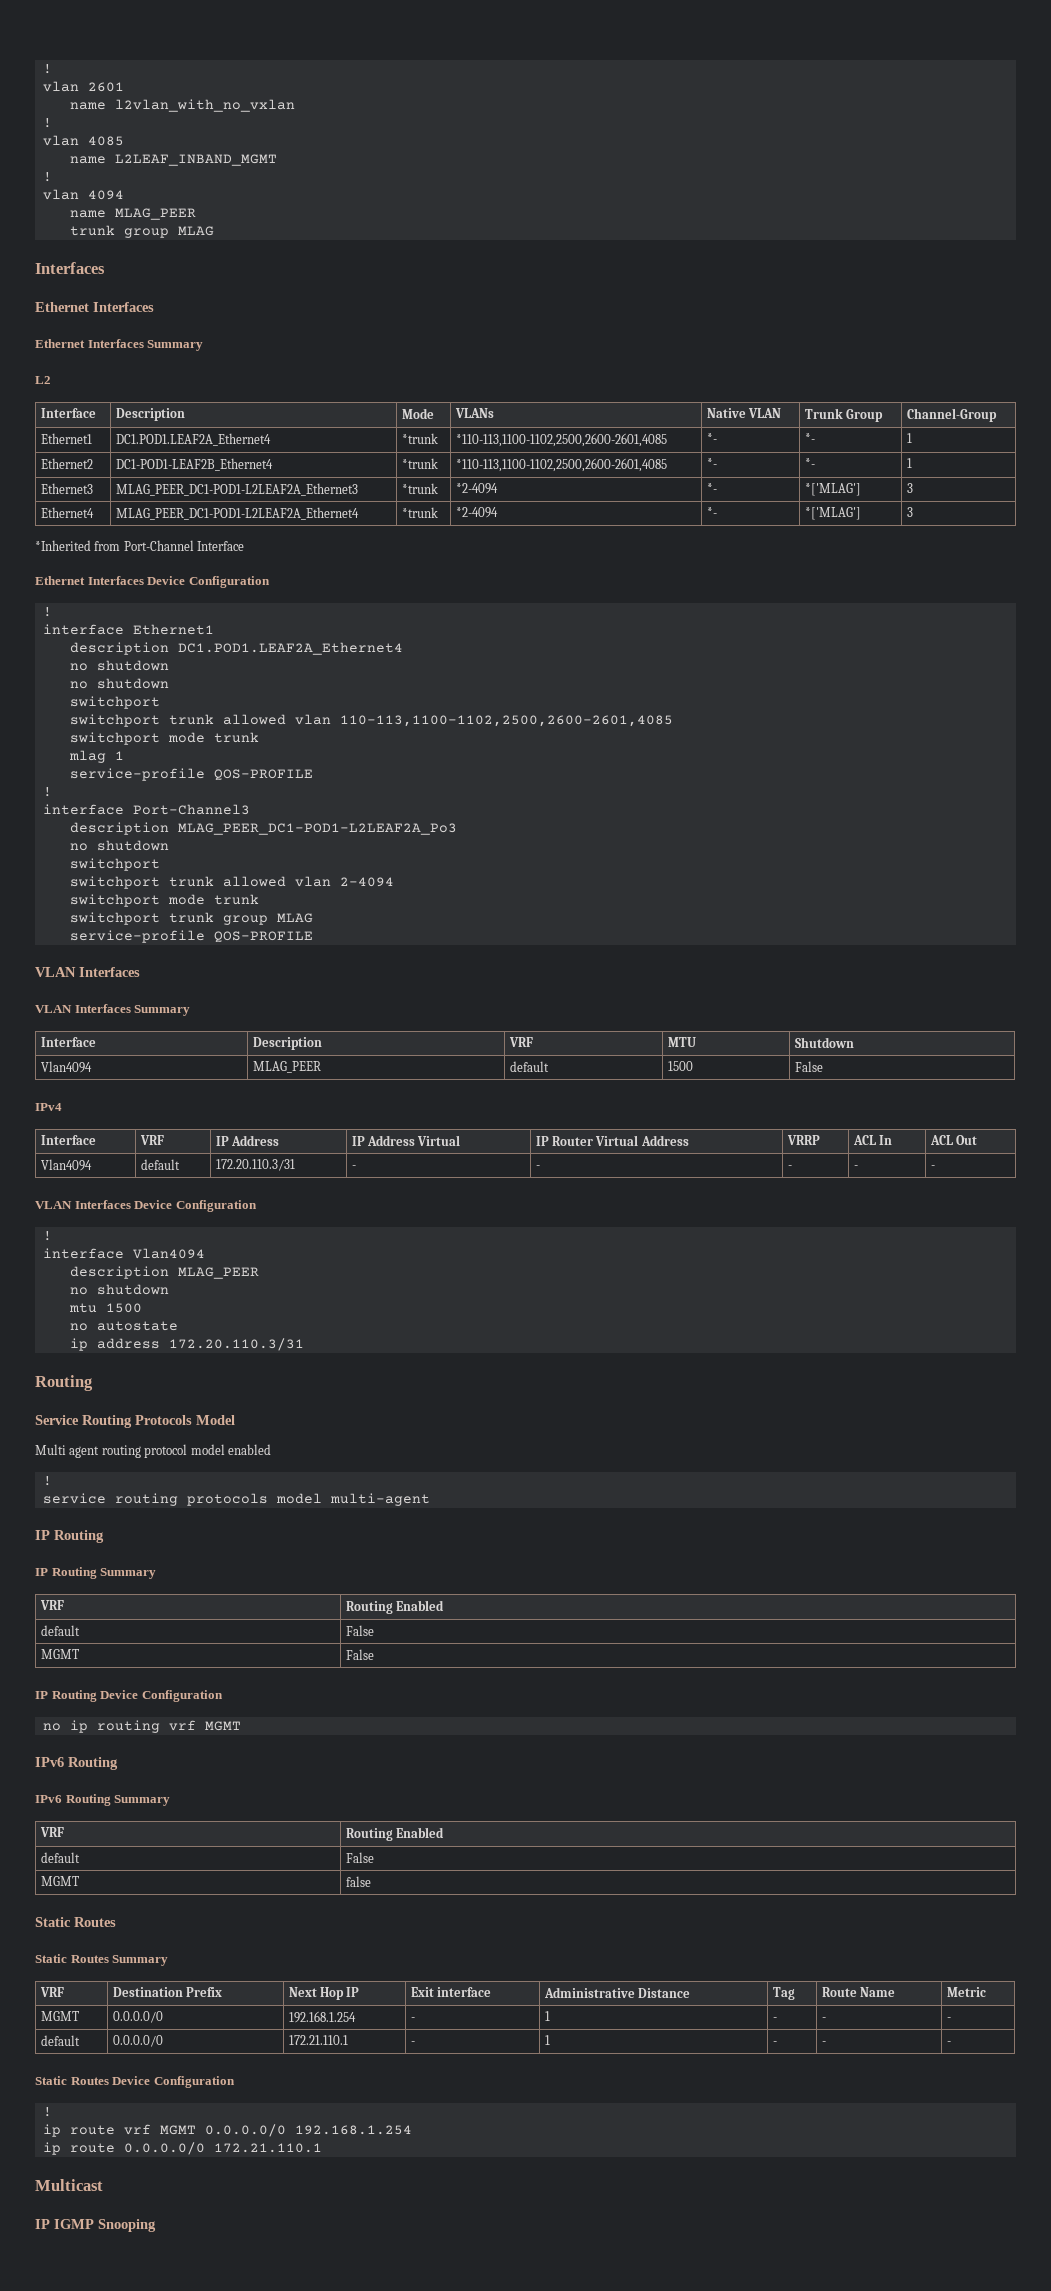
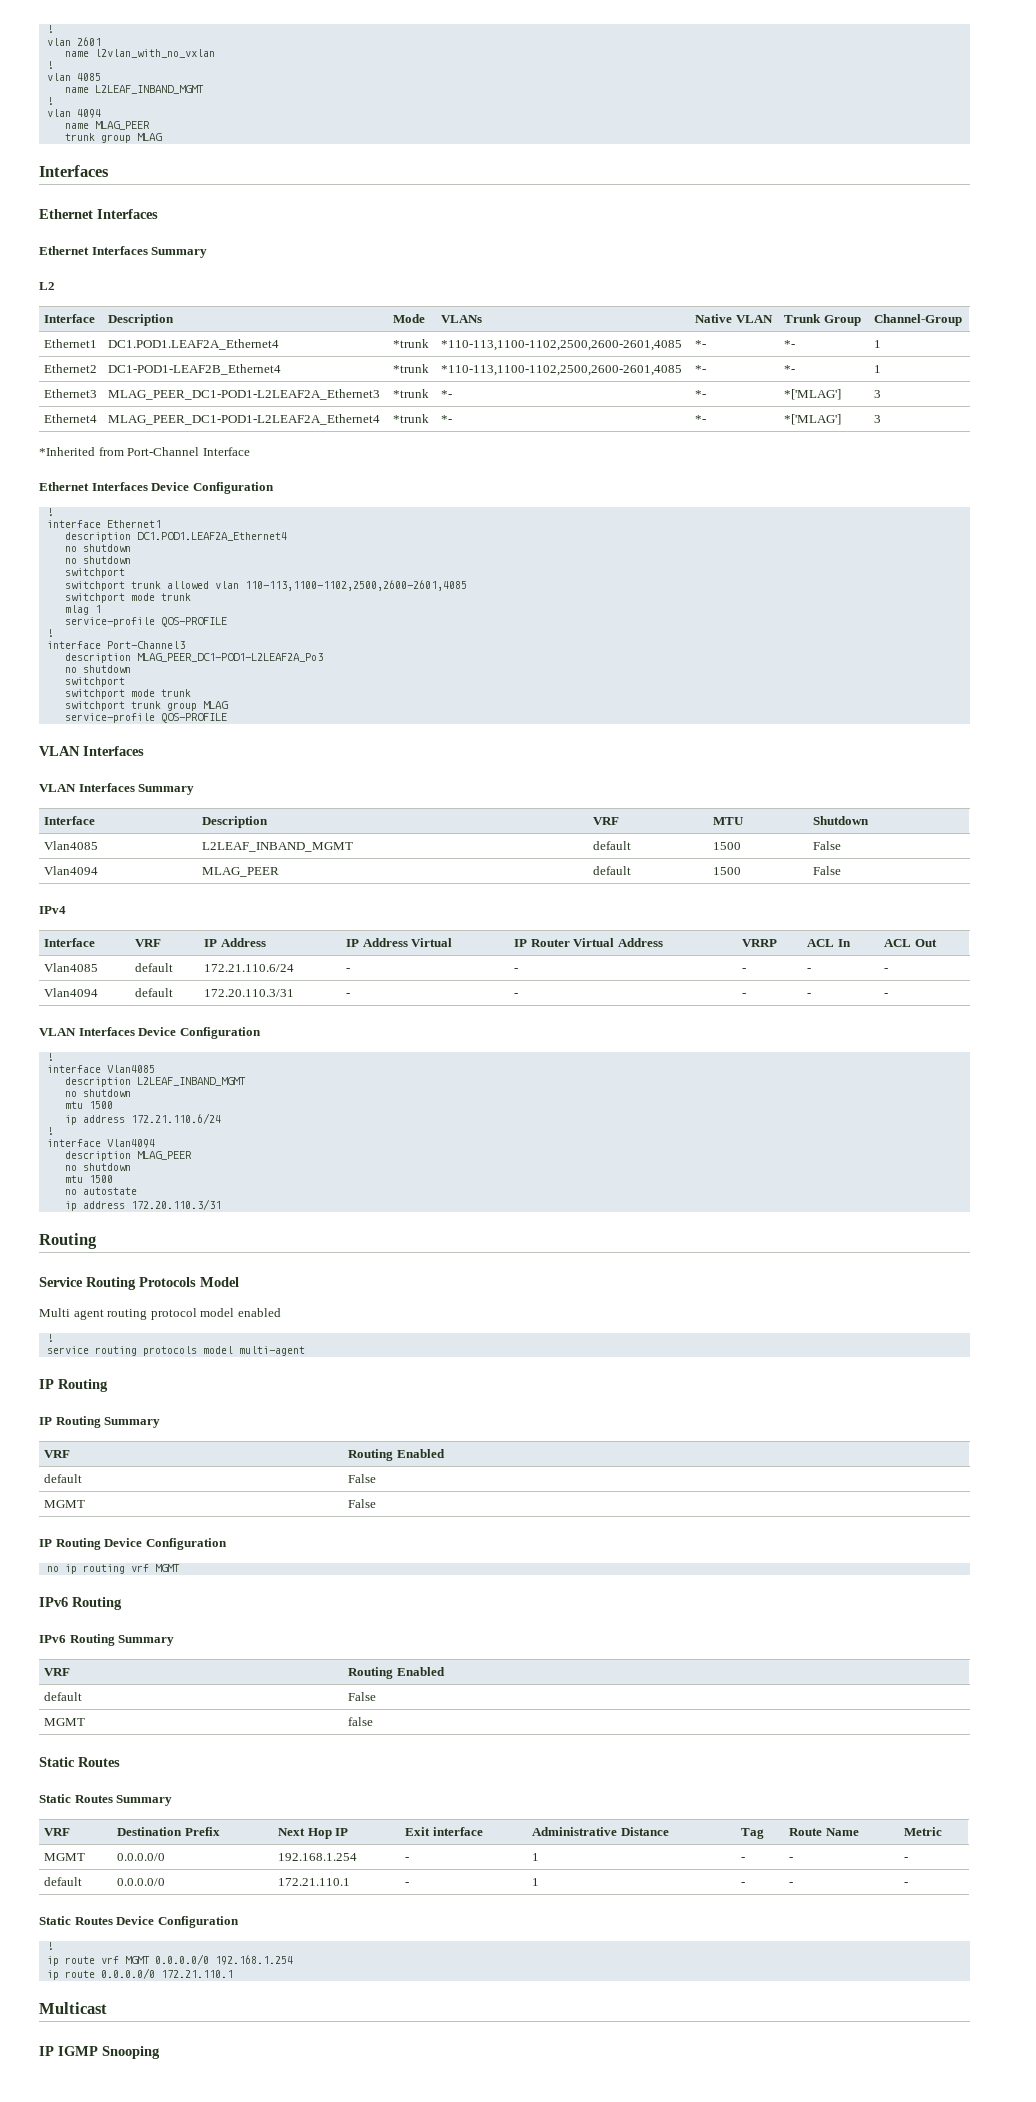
[455,483,498,494] *2-4094 -> [441,390,453,398] *-
[455,507,498,518] *2-4094 -> [441,415,453,423] *-
[69,876,394,889] // switchport trunk allowed vlan 2-4094 -> (125, 682) none
(854, 1042) none -> [44,841,99,850] [202,842,354,852] [593,841,632,850] [713,842,742,850] [813,841,842,850] // Vlan4085 | L2LEAF_INBAND_MGMT | default | 1500 | False
(977, 1140) none -> [44,963,99,972] [135,963,174,972] [204,964,295,972] [346,968,351,972] [514,968,519,972] [742,968,747,972] [807,968,812,972] [884,968,889,972] // Vlan4085 | default | 172.21.110.6/24 | - | - | - | - | -
(52, 1236) none -> [46,1065,155,1073] [64,1077,246,1087] [64,1089,131,1097] [64,1101,113,1109] [64,1113,221,1125] [46,1127,53,1135] // interface Vlan4085 // description L2LEAF_INBAND_MGMT // no shutdown // mtu 1500 // ip address 172.21.110.6/24 // !

